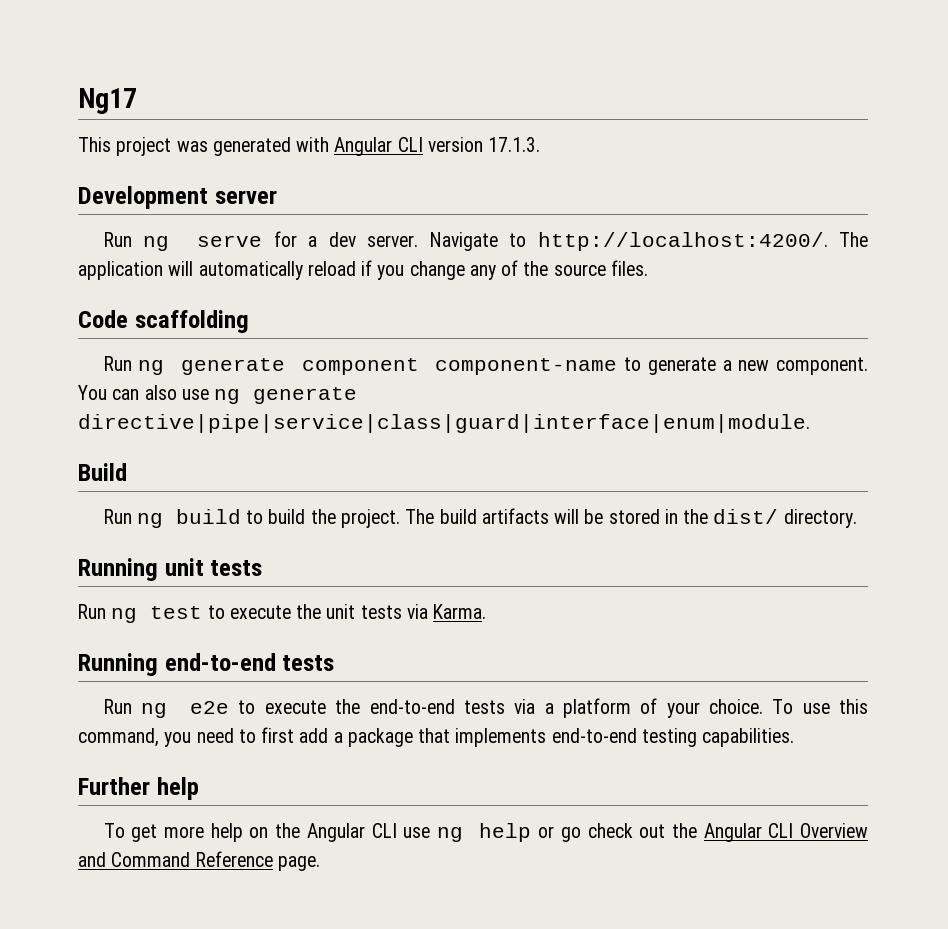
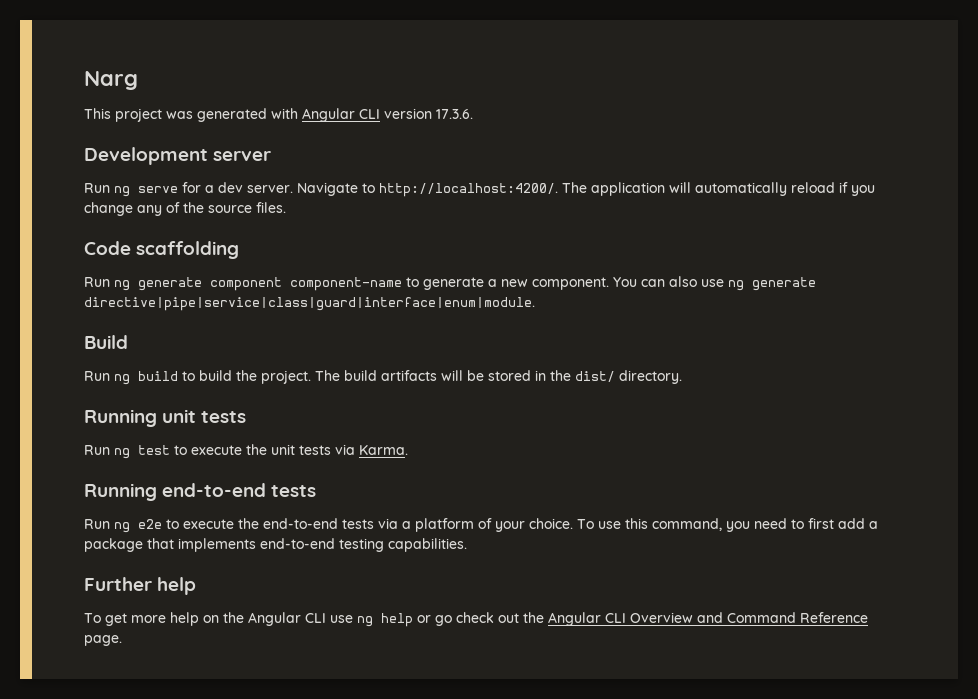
[78,88,137,114] Ng17 -> [84,71,138,90] Narg
[488,137,541,152] 17.1.3. -> [436,109,473,119] 17.3.6.

